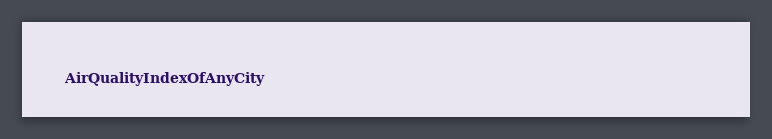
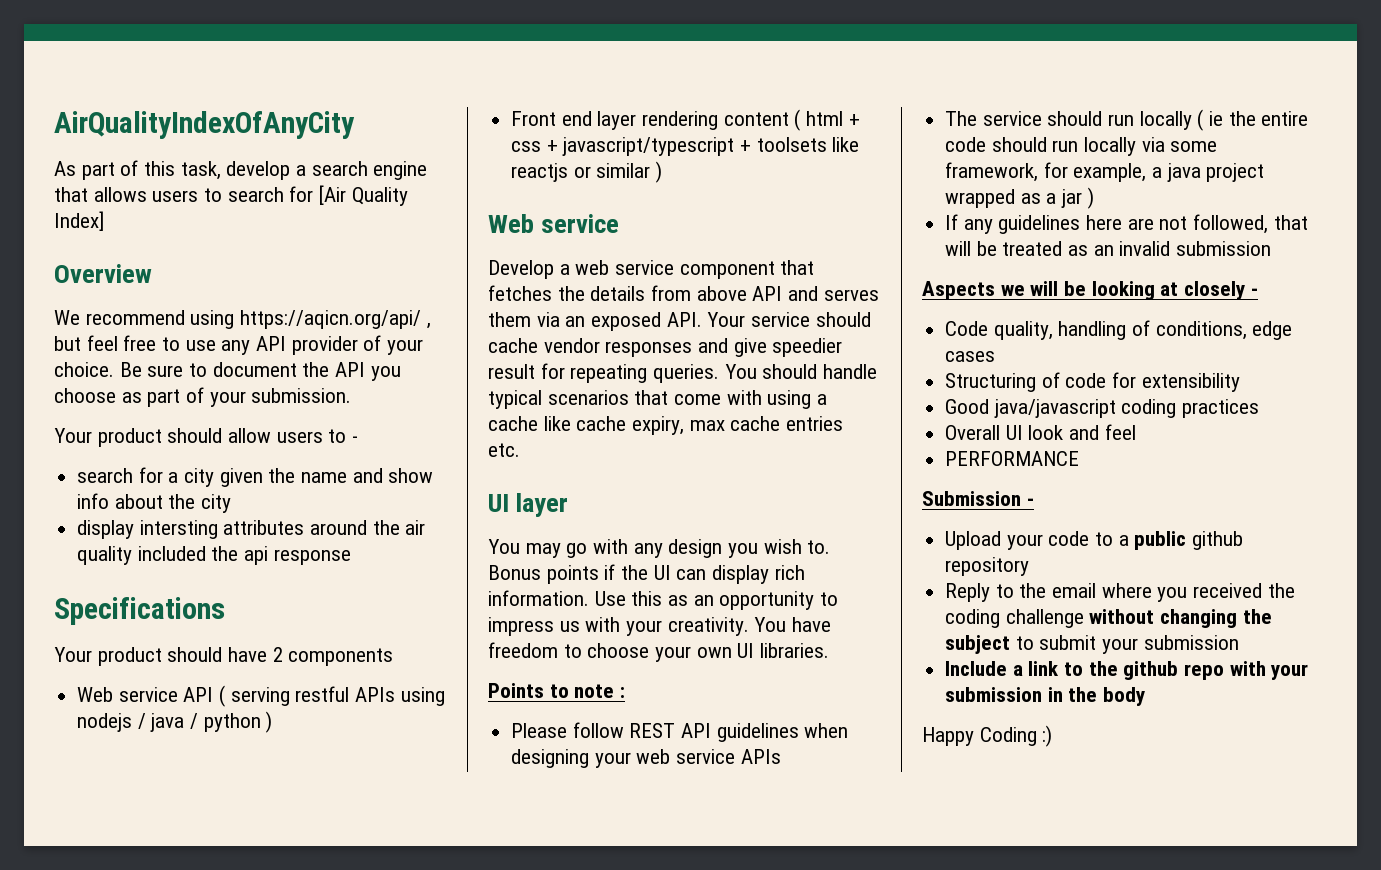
(265, 79) none -> [54,160,428,180] [54,185,408,206] [54,211,104,231] [54,264,152,283] [54,310,431,329] [54,335,424,355] [54,362,401,381] [54,387,352,407] [54,428,359,447] [77,467,434,487] [77,493,232,513] [77,520,426,539] [77,546,351,565] [54,597,225,625] [54,647,394,666] [77,685,445,707] [77,711,273,733] [511,109,860,131] [511,137,860,156] [511,161,663,183] [488,214,620,233] [488,260,815,279] [488,285,879,301] [488,312,871,331] [488,338,843,357] [488,363,878,383] [488,390,828,409] [488,416,844,435] [488,443,520,457] [488,493,569,517] [488,539,831,558] [488,564,805,584] [488,590,839,610] [488,617,832,636] [488,642,830,662] [488,683,626,698] [511,722,849,742] [511,749,781,768] [945,109,1309,131] [945,137,1218,156] [945,162,1265,182] [945,187,1094,209] [945,214,1308,234] [945,241,1272,256] [922,281,1258,300] [945,320,1293,340] [945,351,996,362] [945,372,1240,392] [945,399,1260,418] [945,424,1136,440] [945,451,1080,466] [922,491,1034,506] [945,531,1244,550] [945,557,1030,576] [945,583,1295,602] [945,609,1272,628] [945,635,1239,654] [945,661,1309,680] [945,687,1146,706] [922,725,1053,747] // As part of this task, develop a search engine that allows users to search for [Air Quality Index] // Overview // We recommend using https://aqicn.org/api/ , but feel free to use any API provider of your choice. Be sure to document the API you choose as part of your submission. // Your product should allow users to - // search for a city given the name and show info about the city // display intersting attributes around the air quality included the api response // Specifications // Your product should have 2 components // Web service API ( serving restful APIs using nodejs / java / python ) // Front end layer rendering content ( html + css + javascript/typescript + toolsets like reactjs or similar ) // Web service // Develop a web service component that fetches the details from above API and serves them via an exposed API. Your service should cache vendor responses and give speedier result for repeating queries. You should handle typical scenarios that come with using a cache like cache expiry, max cache entries etc. // UI layer // You may go with any design you wish to. Bonus points if the UI can display rich information. Use this as an opportunity to impress us with your creativity. You have freedom to choose your own UI libraries. // Points to note : // Please follow REST API guidelines when designing your web service APIs // The service should run locally ( ie the entire code should run locally via some framework, for example, a java project wrapped as a jar ) // If any guidelines here are not followed, that will be treated as an invalid submission // Aspects we will be looking at closely - // Code quality, handling of conditions, edge cases // Structuring of code for extensibility // Good java/javascript coding practices // Overall UI look and feel // PERFORMANCE // Submission - // Upload your code to a public github repository // Reply to the email where you received the coding challenge without changing the subject to submit your submission // Include a link to the github repo with your submission in the body // Happy Coding :)

